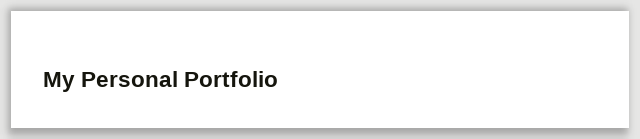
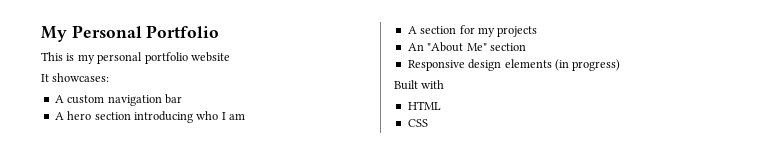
(279, 79) none -> [41,52,230,64] [41,73,110,82] [54,94,182,106] [54,111,245,123] [407,25,538,37] [407,42,526,52] [407,59,621,71] [394,80,445,90] [407,101,441,110] [407,119,428,127] // This is my personal portfolio website // It showcases: // A custom navigation bar // A hero section introducing who I am // A section for my projects // An "About Me" section // Responsive design elements (in progress) // Built with // HTML // CSS

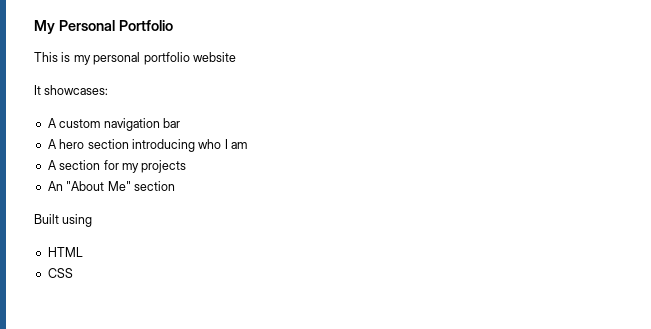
[407,59,621,71] // Responsive design elements (in progress) -> (175, 186) none
[421,80,445,89] with -> [62,214,93,227] using

